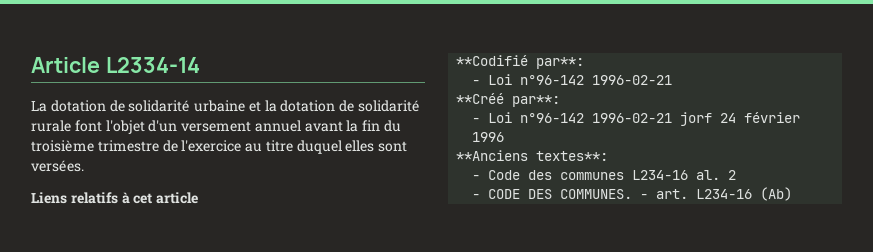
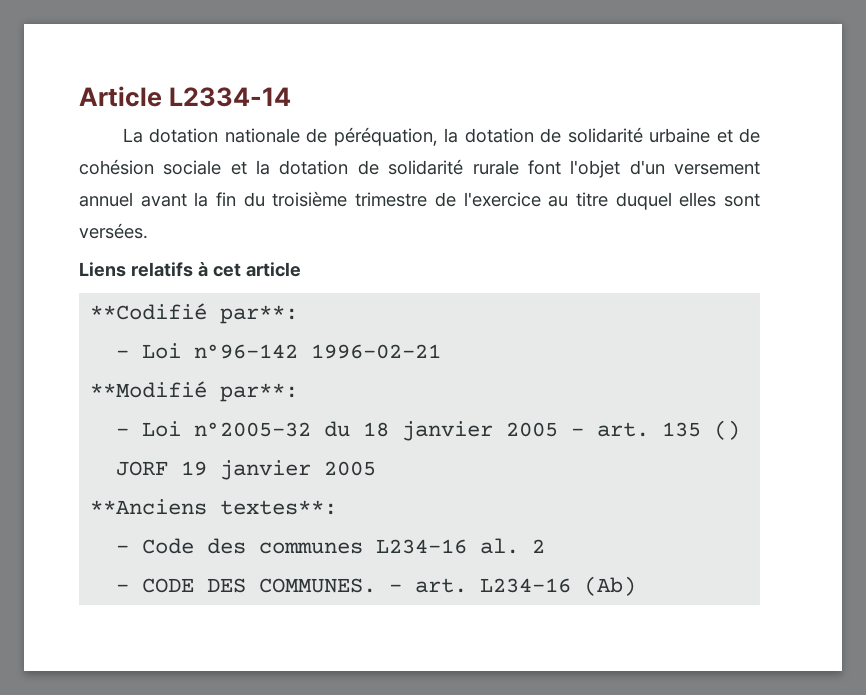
[109,100,246,112] de solidarité urbaine -> [224,127,760,146] [79,159,222,175] nationale de péréquation, la dotation de solidarité urbaine et de cohésion sociale
[456,93,561,107] [472,112,801,126] [472,132,505,142] **Créé par**: // - Loi n°96-142 1996-02-21 jorf 24 février 1996 -> [90,381,299,402] [116,420,741,441] [116,460,377,480] **Modifié par**: // - Loi n°2005-32 du 18 janvier 2005 - art. 135 () JORF 19 janvier 2005

